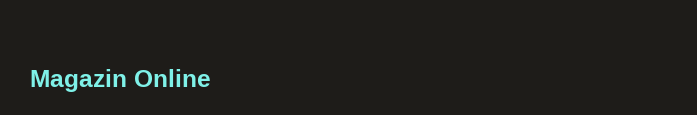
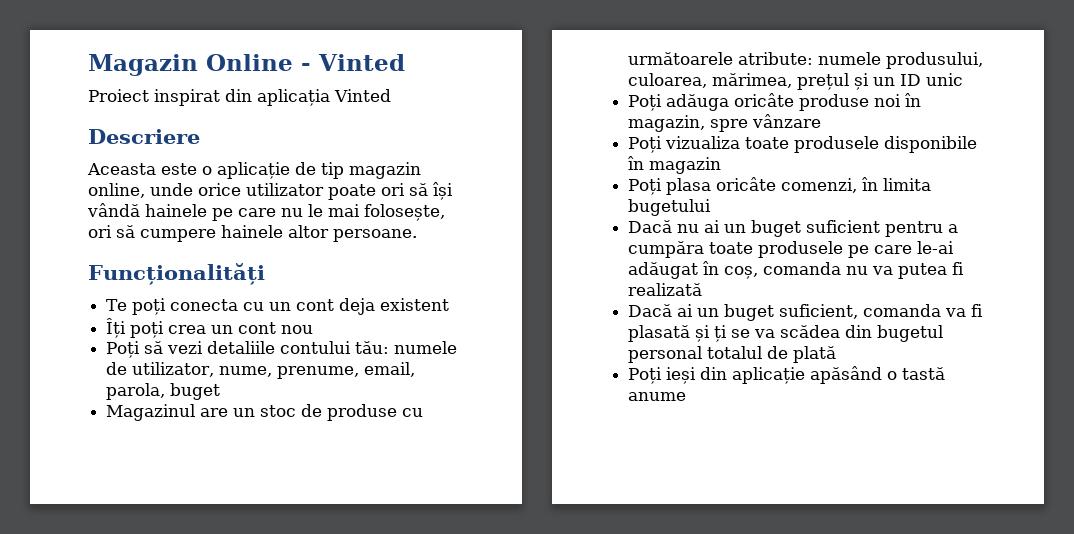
(211, 78) none -> [301,54,405,71] [88,89,391,106] [88,129,200,144] [87,162,421,179] [88,182,453,200] [87,203,445,221] [88,225,417,242] [88,263,265,285] [106,298,450,315] [106,318,314,338] [106,341,458,358] [106,362,416,379] [106,383,221,400] [106,404,424,421] [628,52,984,69] [628,73,964,90] [628,93,922,111] [628,114,822,132] [628,136,978,153] [628,156,722,174] [628,177,932,195] [628,199,712,216] [628,220,959,237] [628,241,955,258] [628,261,965,279] [628,283,703,296] [628,304,984,321] [628,325,944,342] [628,346,837,363] [628,366,946,384] [628,392,687,401] - Vinted // Proiect inspirat din aplicația Vinted // Descriere // Aceasta este o aplicație de tip magazin online, unde orice utilizator poate ori să își vândă hainele pe care nu le mai folosește, ori să cumpere hainele altor persoane. // Funcționalități // Te poți conecta cu un cont deja existent // Îți poți crea un cont nou // Poți să vezi detaliile contului tău: numele de utilizator, nume, prenume, email, parola, buget // Magazinul are un stoc de produse cu următoarele atribute: numele produsului, culoarea, mărimea, prețul și un ID unic // Poți adăuga oricâte produse noi în magazin, spre vânzare // Poți vizualiza toate produsele disponibile în magazin // Poți plasa oricâte comenzi, în limita bugetului // Dacă nu ai un buget suficient pentru a cumpăra toate produsele pe care le-ai adăugat în coș, comanda nu va putea fi realizată // Dacă ai un buget suficient, comanda va fi plasată și ți se va scădea din bugetul personal totalul de plată // Poți ieși din aplicație apăsând o tastă anume

